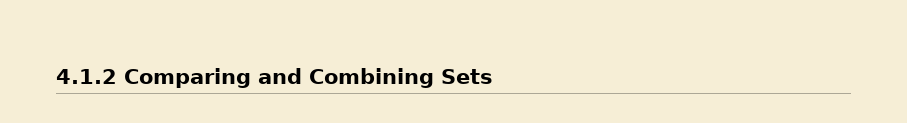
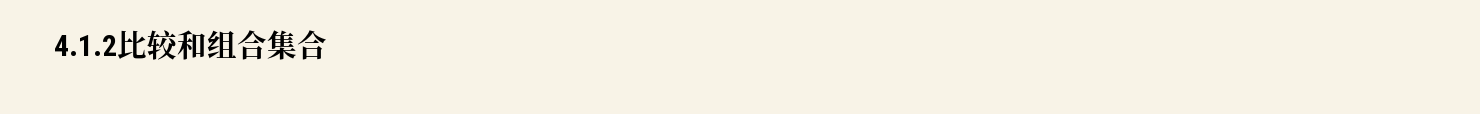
[124,68,493,88] Comparing and Combining Sets -> [117,30,327,60] 比较和组合集合

